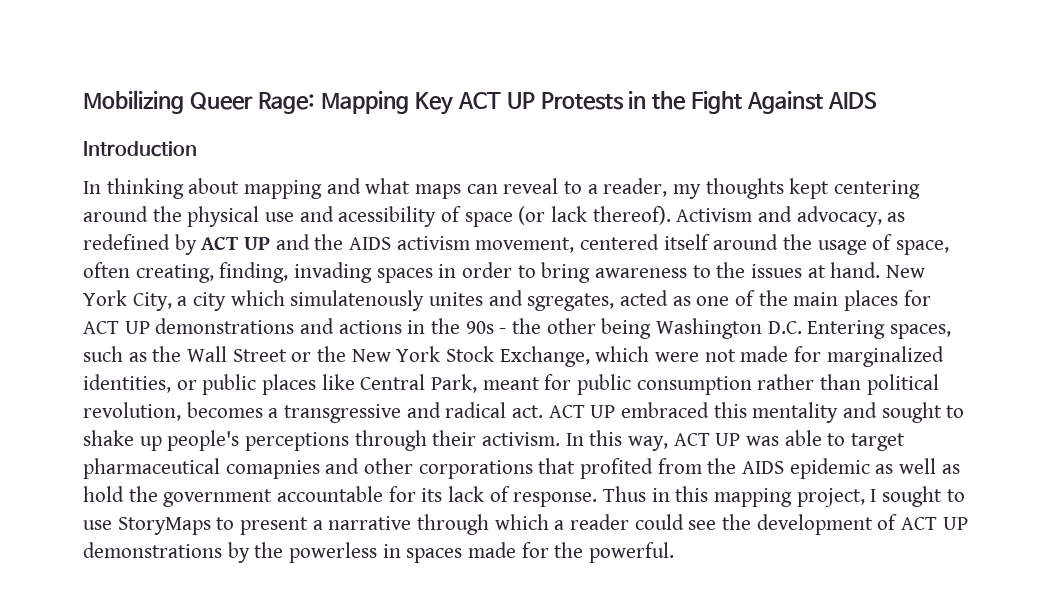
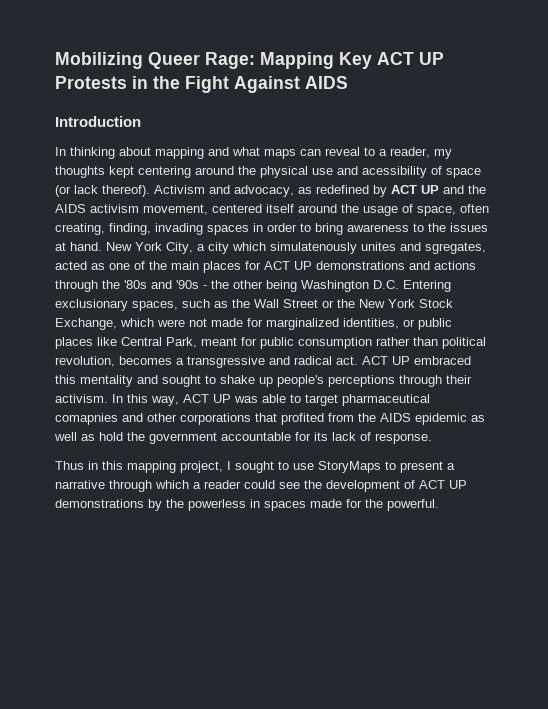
[407,318,494,334] in the 90s -> [55,280,199,292] through the '80s and '90s
(886, 329) none -> [55,299,128,311] exclusionary
(598, 499) none -> (432, 438) //

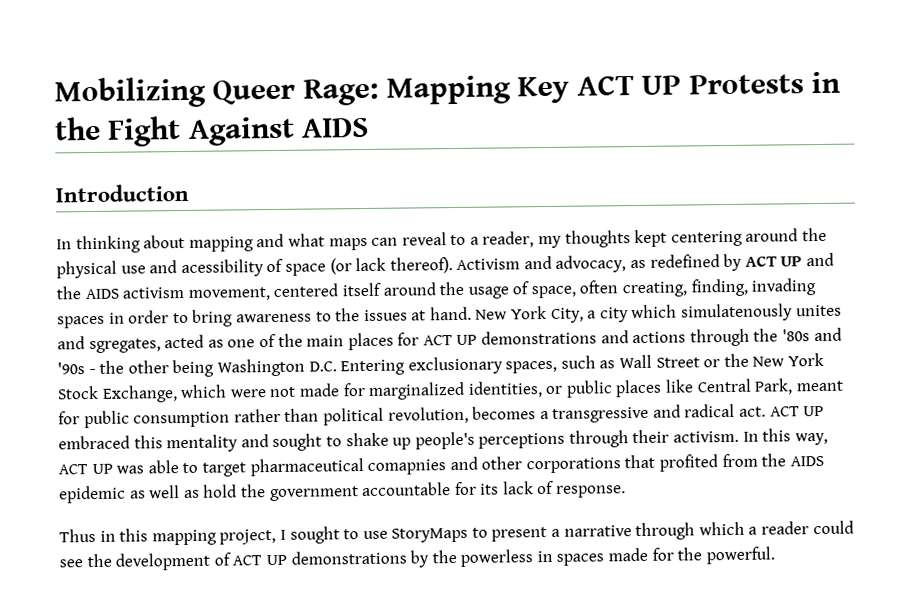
[232,299,250,308] the -> (616, 364) none

